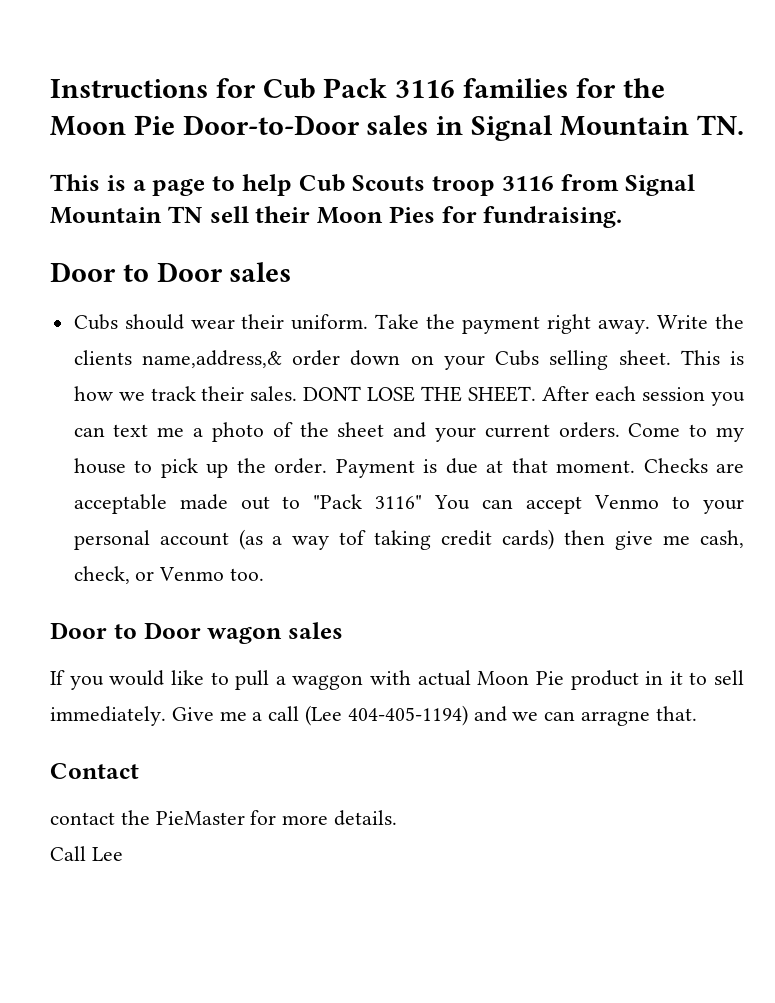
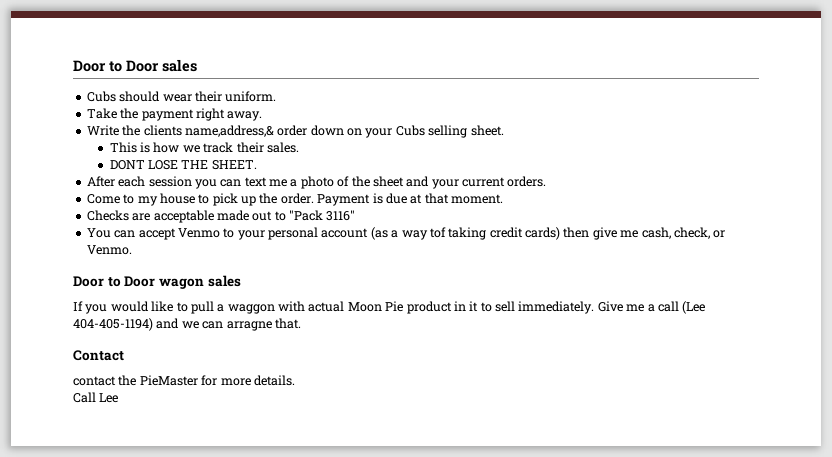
[50,78,665,99] [50,115,744,141] [50,174,696,196] [50,206,623,228] Instructions for Cub Pack 3116 families for the Moon Pie Door-to-Door sales in Signal Mountain TN. // This is a page to help Cub Scouts troop 3116 from Signal Mountain TN sell their Moon Pies for fundraising. // -> (73, 66) none
(369, 322) none -> (277, 96) //
(651, 327) none -> (263, 116) //
(671, 357) none -> (504, 130) //
(298, 393) none -> (299, 147) //
(537, 394) none -> (257, 165) //
(620, 430) none -> (547, 181) //
(636, 466) none -> (503, 199) //
(423, 502) none -> (356, 215) //
[159,567,265,581] Venmo too. -> [86,245,132,255] Venmo.

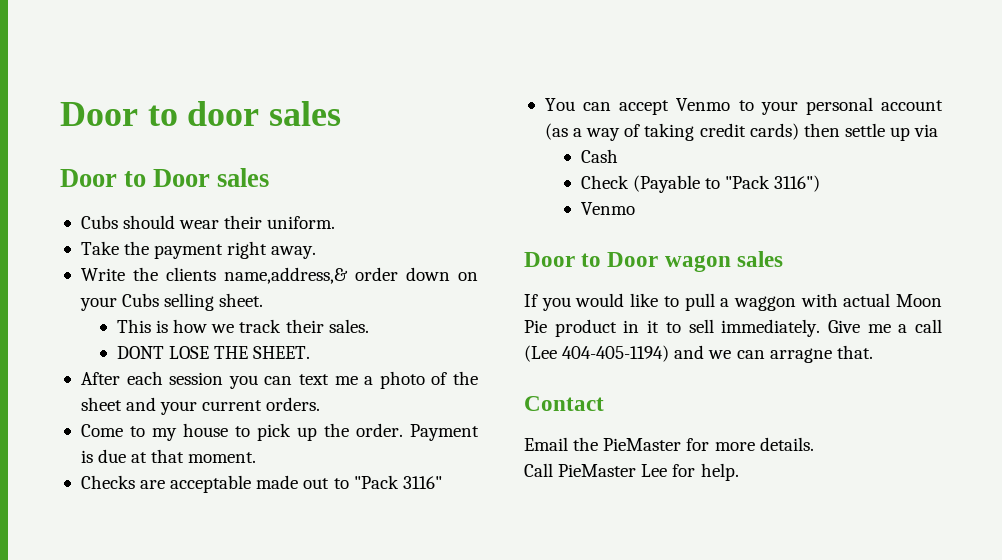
[73,60,122,72] Door to -> [60,101,342,126] [60,169,147,187] Door to door sales // Door to
[429,227,446,238] tof -> [624,124,641,137] of
[592,227,726,240] [86,245,132,255] give me cash, check, or Venmo. -> [844,123,939,141] [580,149,618,163] [580,175,821,193] [580,202,635,215] settle up via // Cash // Check (Payable to "Pack 3116") // Venmo
[73,376,116,386] contact -> [524,437,568,451] Email
[99,393,119,403] Lee -> [558,463,739,481] PieMaster Lee for help.

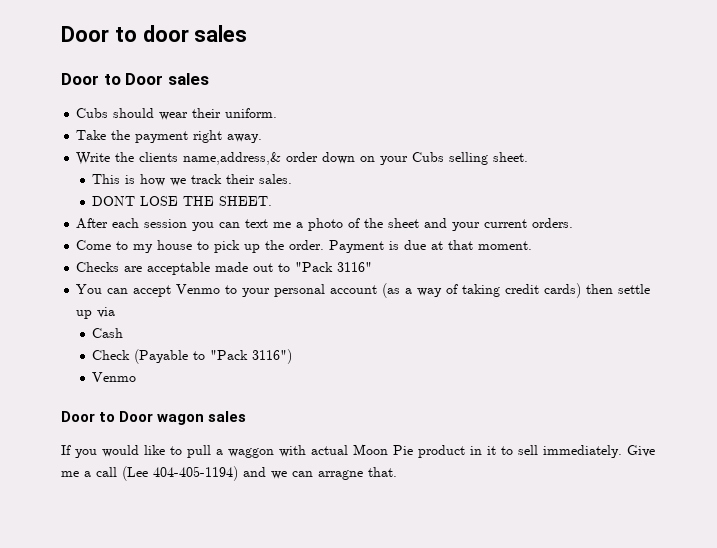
[524,396,604,411] [524,437,814,451] [524,463,739,481] // Contact // Email the PieMaster for more details. // Call PieMaster Lee for help. -> (397, 472) none

